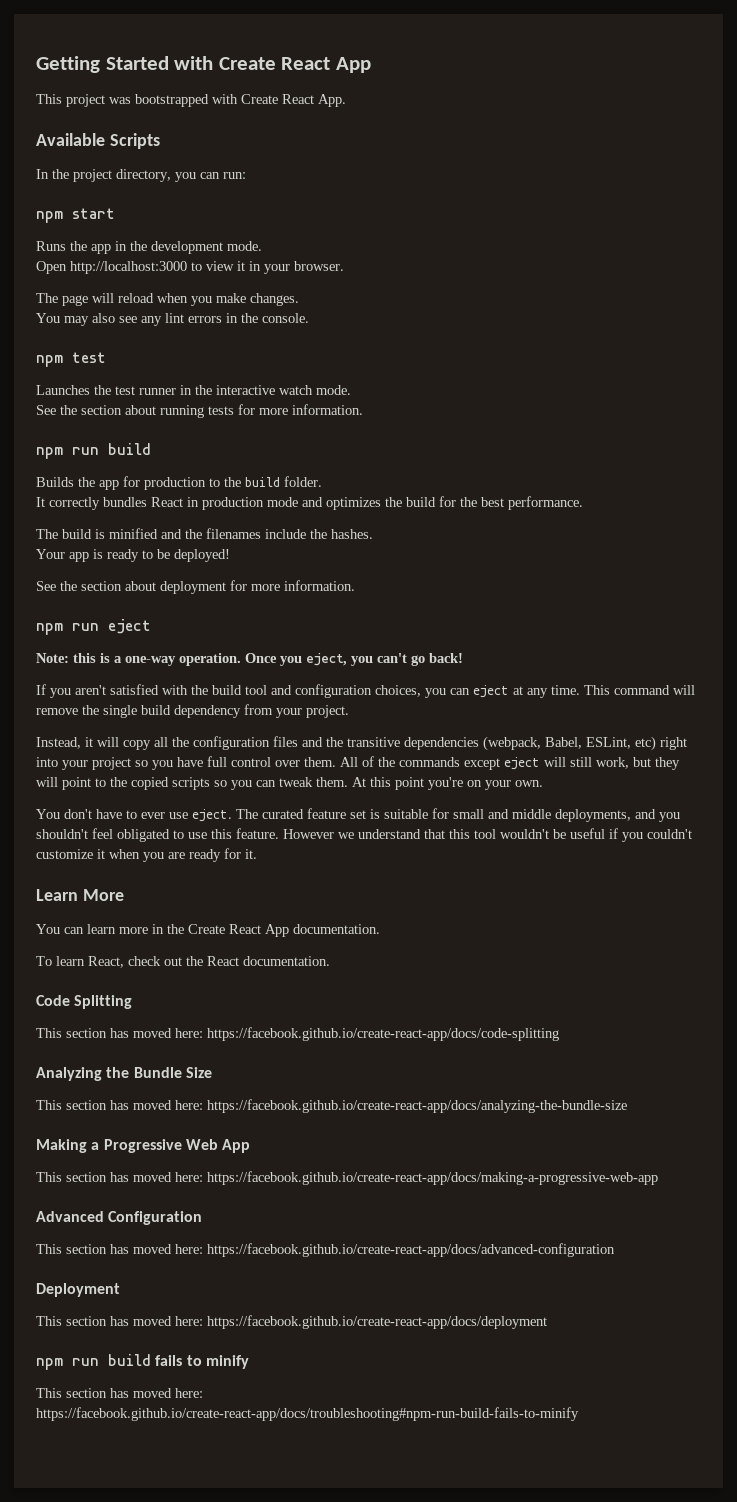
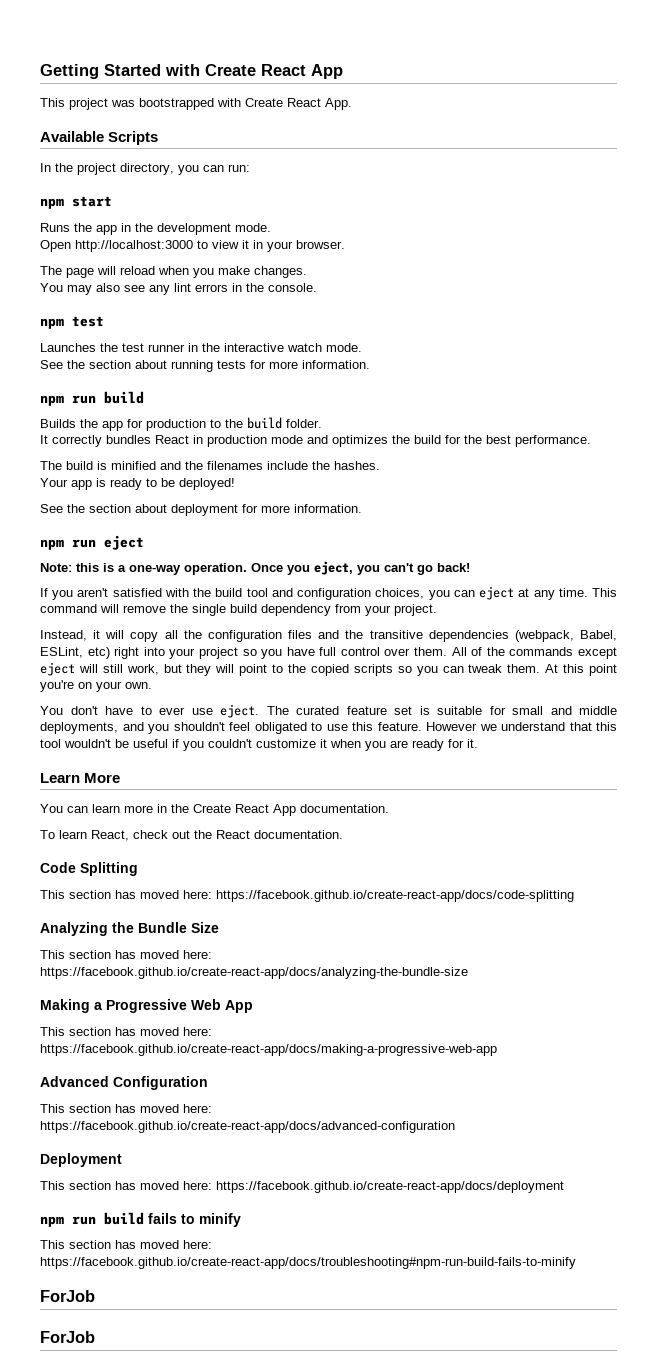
(579, 1414) none -> [40,1290,95,1302] [40,1331,95,1343] // ForJob // ForJob

